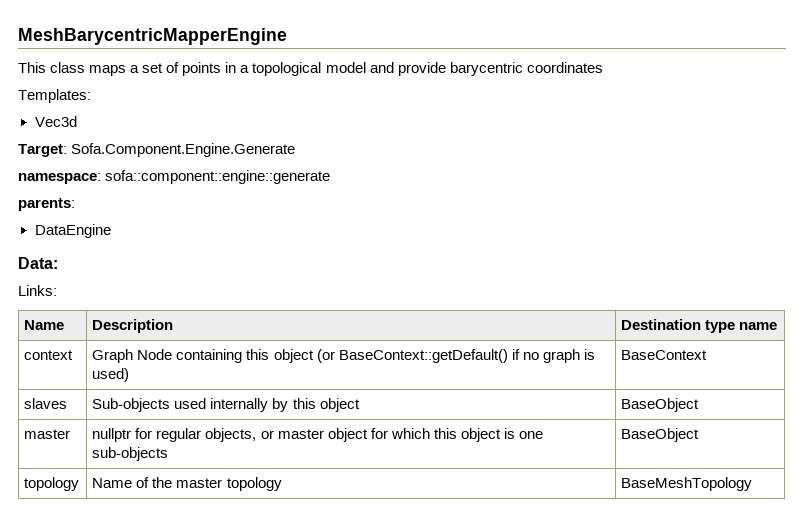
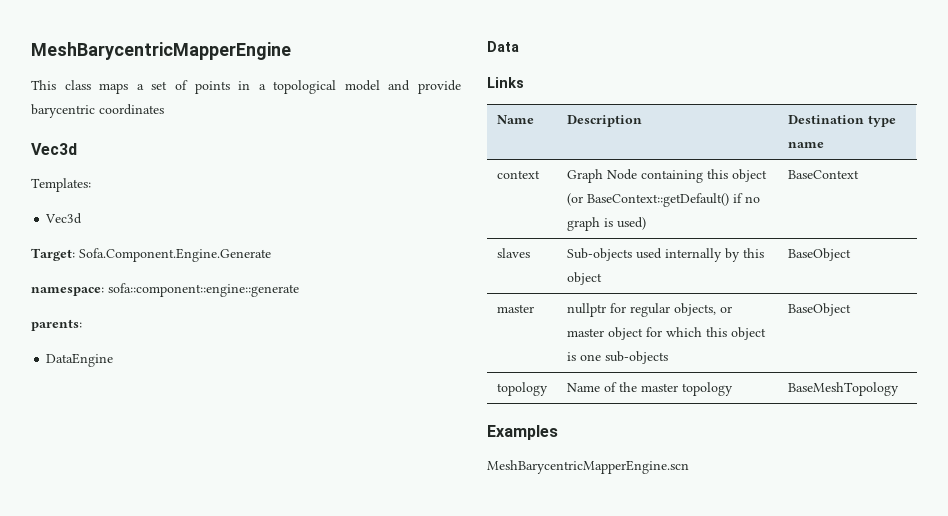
(603, 67) none -> [31,143,77,155] // Vec3d
[18,257,58,269] [18,285,57,296] Data: // Links: -> [487,41,519,52] [487,77,524,88] Data // Links
(753, 484) none -> [487,425,558,440] [487,460,689,474] // Examples // MeshBarycentricMapperEngine.scn

